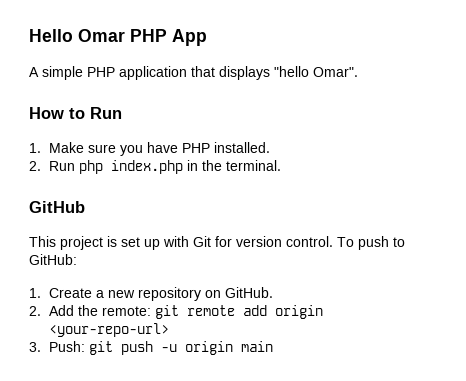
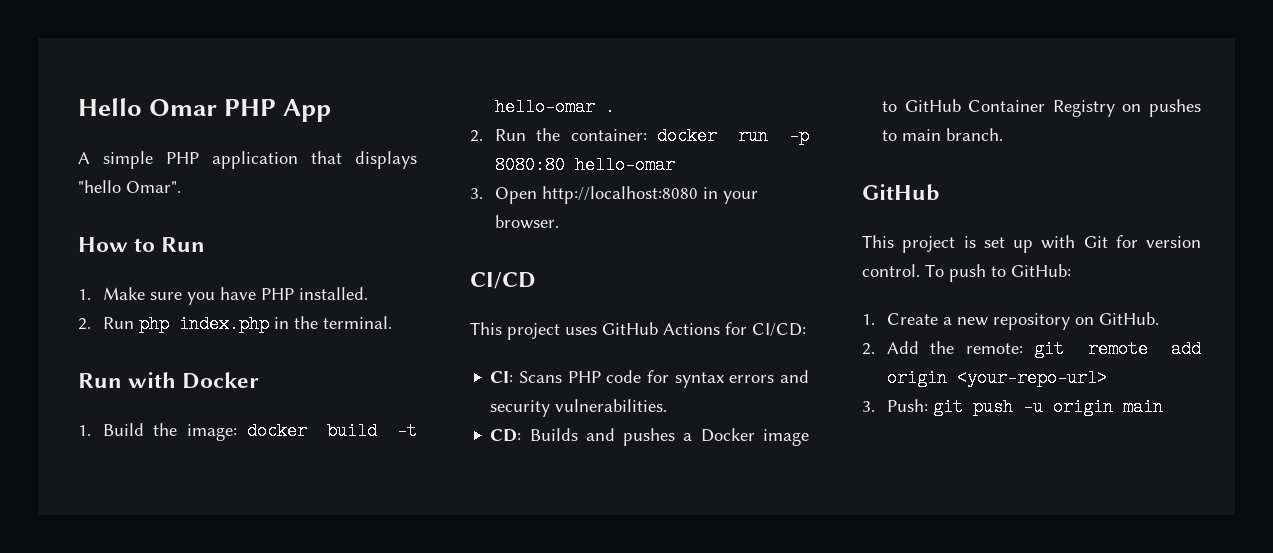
(282, 165) none -> [78,372,260,389] [78,422,417,441] [494,98,615,116] [470,127,809,145] [494,156,675,174] [470,186,758,204] [494,215,559,229] [470,272,536,289] [470,322,806,340] [490,370,809,388] [490,399,668,417] [490,428,809,446] [882,99,1201,117] [882,128,1004,141] // Run with Docker // 1. Build the image: docker build -t hello-omar . // 2. Run the container: docker run -p 8080:80 hello-omar // 3. Open http://localhost:8080 in your browser. // CI/CD // This project uses GitHub Actions for CI/CD: // CI: Scans PHP code for syntax errors and security vulnerabilities. // CD: Builds and pushes a Docker image to GitHub Container Registry on pushes to main branch.

